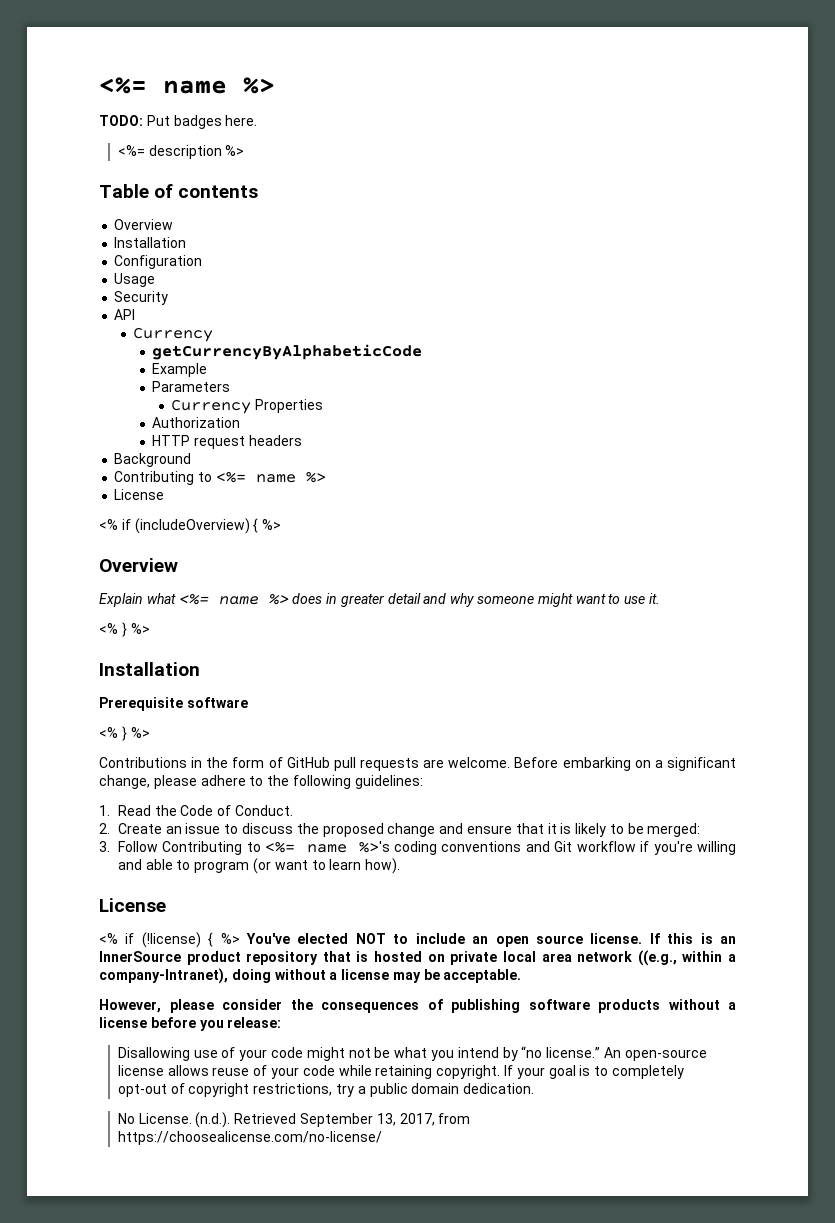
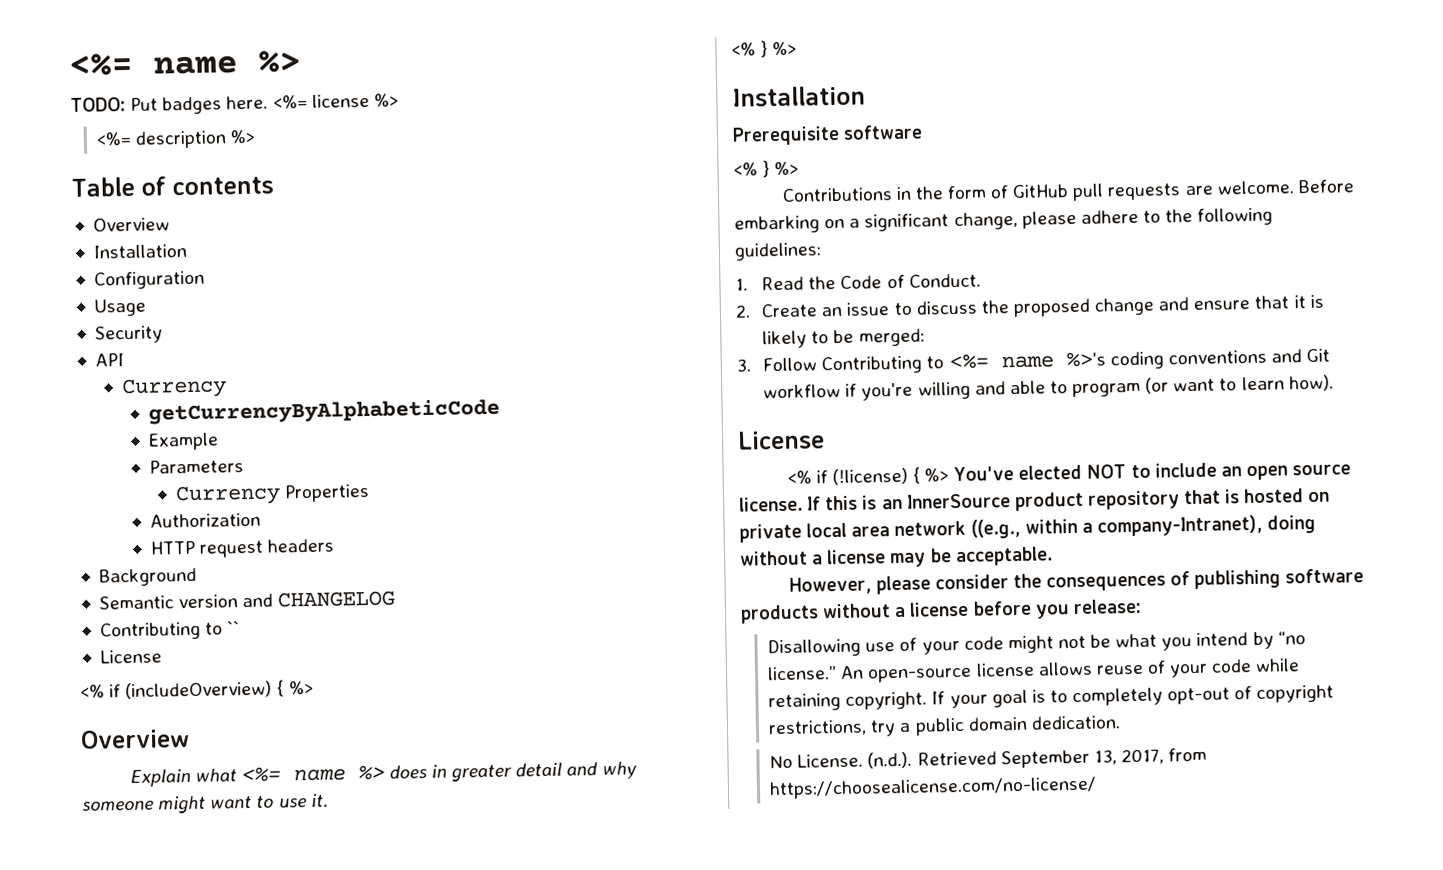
(258, 120) none -> [272,93,399,109] <%= license %>
[114,471,326,485] // Contributing to <%= name %> -> [98,590,396,610] [99,621,241,641] // Semantic version and CHANGELOG // Contributing to ``

